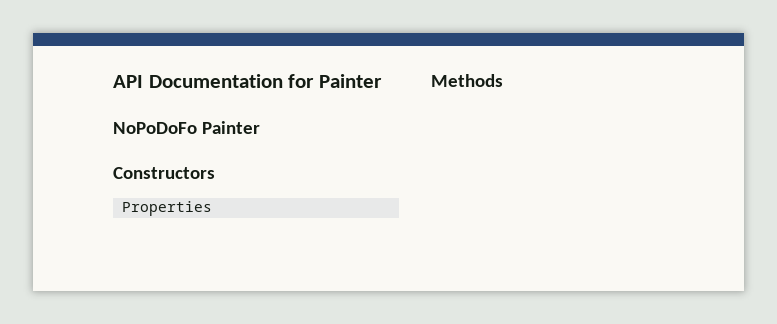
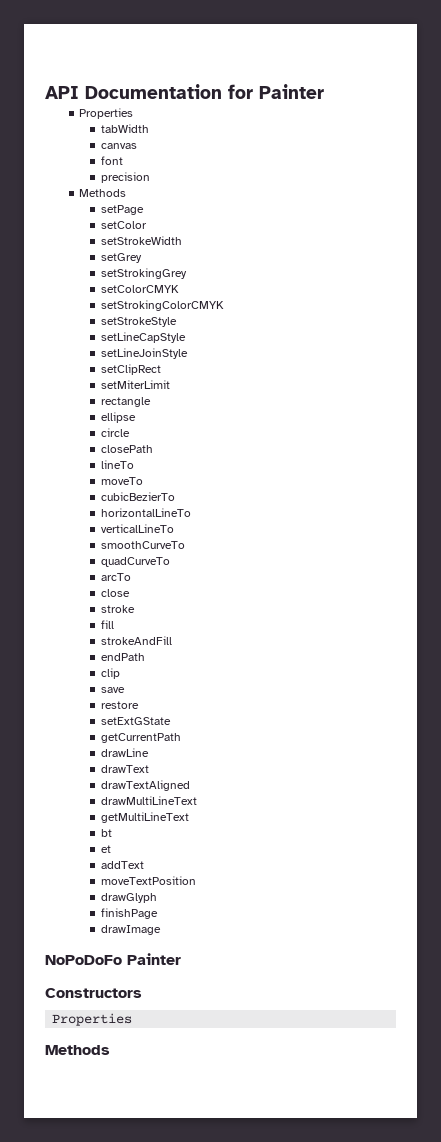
(382, 81) none -> [79,108,134,119] [100,124,149,133] [100,143,137,149] [100,156,123,165] [100,172,150,183] [79,189,127,197] [100,205,144,215] [100,221,147,229] [100,236,182,245] [100,253,142,263] [100,268,187,279] [100,285,179,293] [100,300,224,311] [100,317,177,327] [100,332,186,343] [100,348,188,359] [100,364,161,375] [100,380,170,389] [100,397,151,407] [100,412,136,423] [100,428,130,437] [100,445,153,453] [100,460,134,469] [100,477,143,485] [100,492,175,501] [100,508,191,517] [100,524,174,533] [100,541,185,549] [100,557,170,567] [100,573,131,581] [100,589,130,597] [100,605,135,613] [100,620,114,629] [100,636,172,645] [100,653,145,661] [100,668,120,679] [100,687,125,693] [100,701,139,709] [100,717,171,725] [100,733,181,743] [100,748,149,757] [100,765,149,773] [100,780,190,791] [100,796,197,805] [100,812,189,823] [100,829,112,837] [100,845,111,853] [100,861,144,869] [100,876,196,885] [100,893,157,903] [100,908,158,919] [100,925,161,935] // Properties // tabWidth // canvas // font // precision // Methods // setPage // setColor // setStrokeWidth // setGrey // setStrokingGrey // setColorCMYK // setStrokingColorCMYK // setStrokeStyle // setLineCapStyle // setLineJoinStyle // setClipRect // setMiterLimit // rectangle // ellipse // circle // closePath // lineTo // moveTo // cubicBezierTo // horizontalLineTo // verticalLineTo // smoothCurveTo // quadCurveTo // arcTo // close // stroke // fill // strokeAndFill // endPath // clip // save // restore // setExtGState // getCurrentPath // drawLine // drawText // drawTextAligned // drawMultiLineText // getMultiLineText // bt // et // addText // moveTextPosition // drawGlyph // finishPage // drawImage

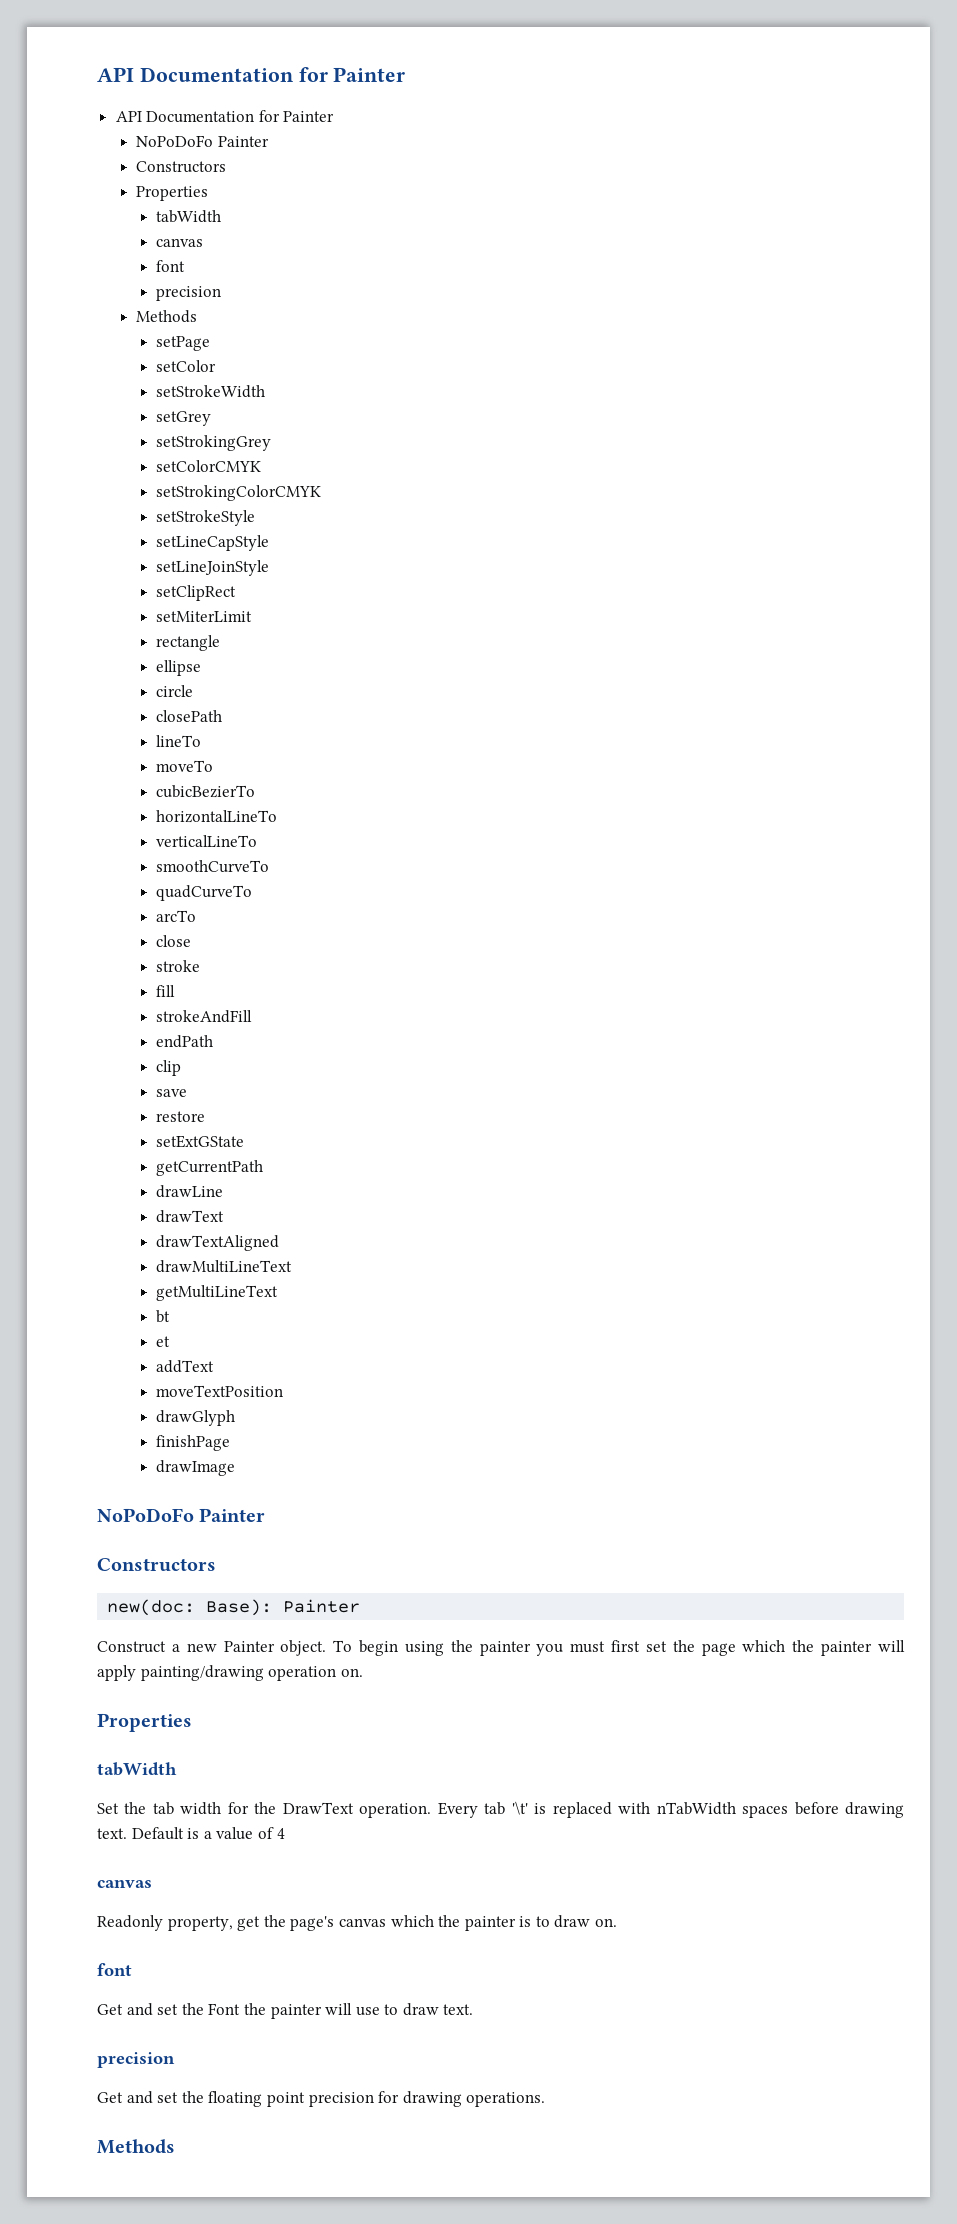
[45,84,324,99] API Documentation for Painter -> [97,67,406,82] [115,110,335,123] [136,135,269,147] [136,161,227,173] API Documentation for Painter // API Documentation for Painter // NoPoDoFo Painter // Constructors
[52,1013,133,1026] Properties -> [107,1599,361,1616] [97,1640,906,1656] [97,1665,363,1681] [97,1713,192,1732] [97,1762,177,1776] [97,1801,904,1818] [97,1827,285,1840] [97,1879,152,1888] [97,1915,618,1931] [97,1963,132,1976] [97,2003,474,2019] [97,2052,175,2068] [97,2091,546,2107] new(doc: Base): Painter // Construct a new Painter object. To begin using the painter you must first set the page which the painter will apply painting/drawing operation on. // Properties // tabWidth // Set the tab width for the DrawText operation. Every tab '\t' is replaced with nTabWidth spaces before drawing text. Default is a value of 4 // canvas // Readonly property, get the page's canvas which the painter is to draw on. // font // Get and set the Font the painter will use to draw text. // precision // Get and set the floating point precision for drawing operations.

